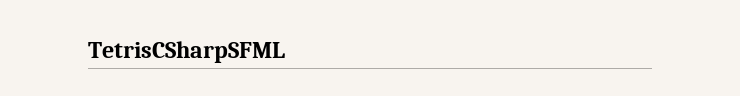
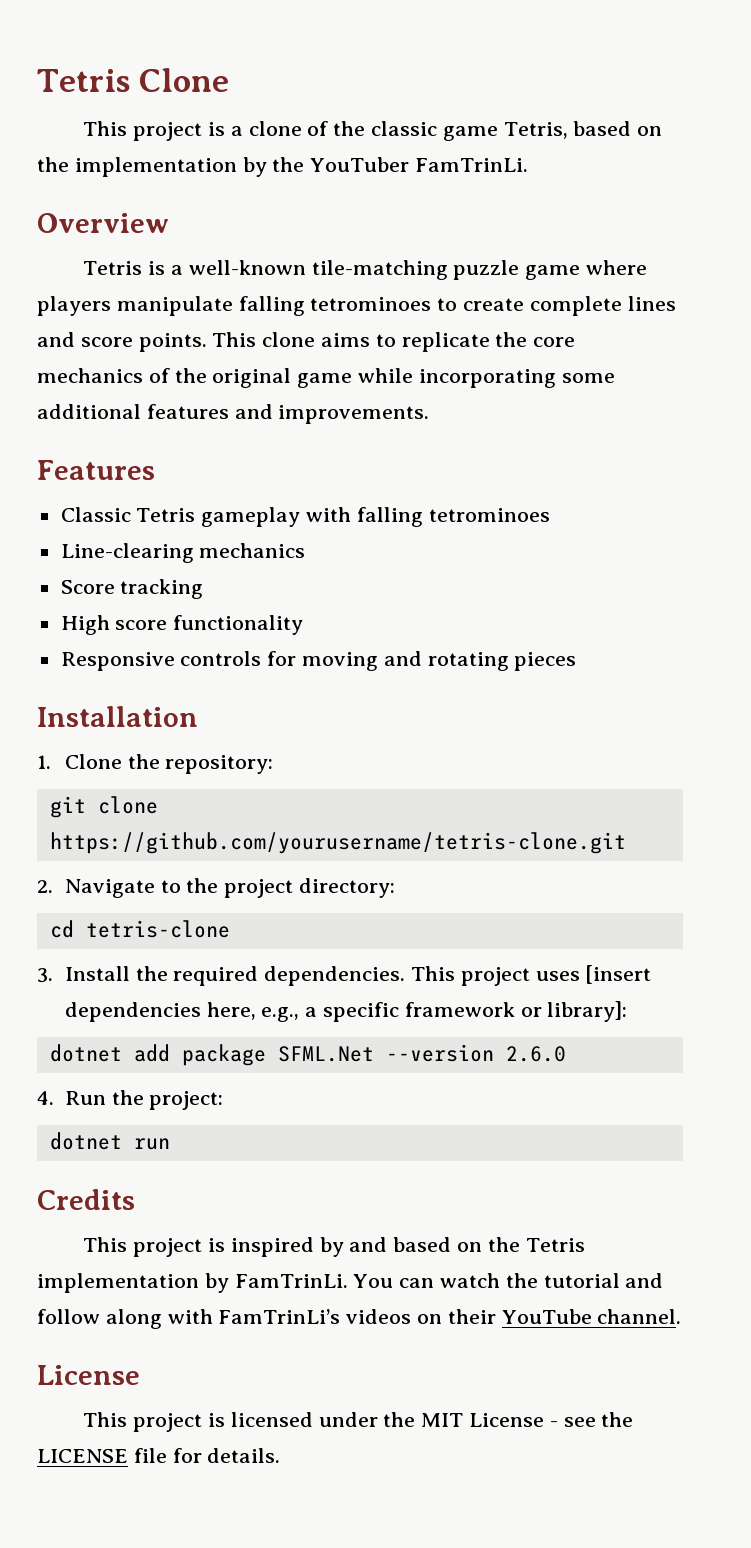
[88,41,285,63] TetrisCSharpSFML -> [37,68,230,92] [83,121,663,141] [37,157,528,177] [37,213,169,233] [83,260,648,280] [37,296,676,316] [37,332,576,352] [37,368,615,388] [37,404,430,424] [37,460,155,480] [60,507,550,527] [60,543,306,563] [60,579,204,599] [60,615,304,635] [60,651,577,671] [37,706,198,727] [37,754,274,774] [49,796,158,818] [49,832,626,854] [37,878,395,898] [49,920,230,938] [37,965,652,986] [64,1001,628,1022] [49,1044,566,1066] [37,1090,224,1110] [49,1132,170,1150] [37,1189,135,1210] [83,1237,585,1257] [37,1273,664,1293] [37,1309,682,1329] [37,1365,140,1385] [83,1412,634,1432] [37,1448,281,1463] Tetris Clone // This project is a clone of the classic game Tetris, based on the implementation by the YouTuber FamTrinLi. // Overview // Tetris is a well-known tile-matching puzzle game where players manipulate falling tetrominoes to create complete lines and score points. This clone aims to replicate the core mechanics of the original game while incorporating some additional features and improvements. // Features // Classic Tetris gameplay with falling tetrominoes // Line-clearing mechanics // Score tracking // High score functionality // Responsive controls for moving and rotating pieces // Installation // 1. Clone the repository: // git clone https://github.com/yourusername/tetris-clone.git // 2. Navigate to the project directory: // cd tetris-clone // 3. Install the required dependencies. This project uses [insert dependencies here, e.g., a specific framework or library]: // dotnet add package SFML.Net --version 2.6.0 // 4. Run the project: // dotnet run // Credits // This project is inspired by and based on the Tetris implementation by FamTrinLi. You can watch the tutorial and follow along with FamTrinLi’s videos on their YouTube channel. // License // This project is licensed under the MIT License - see the LICENSE file for details.

